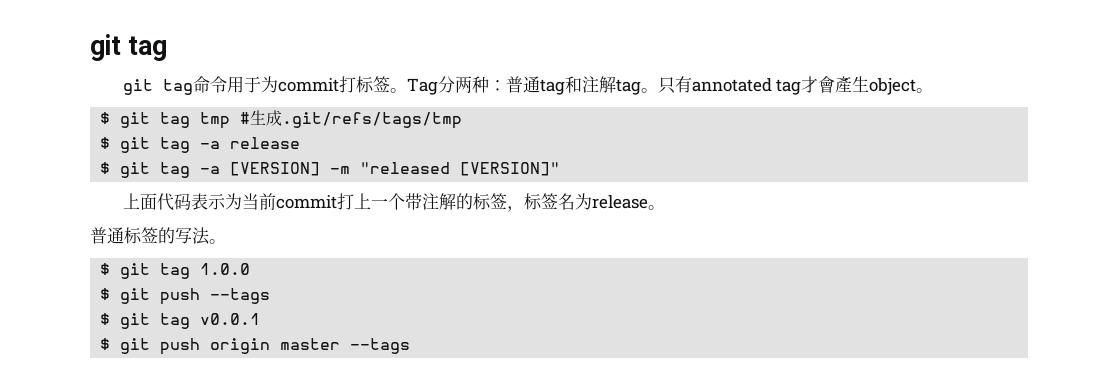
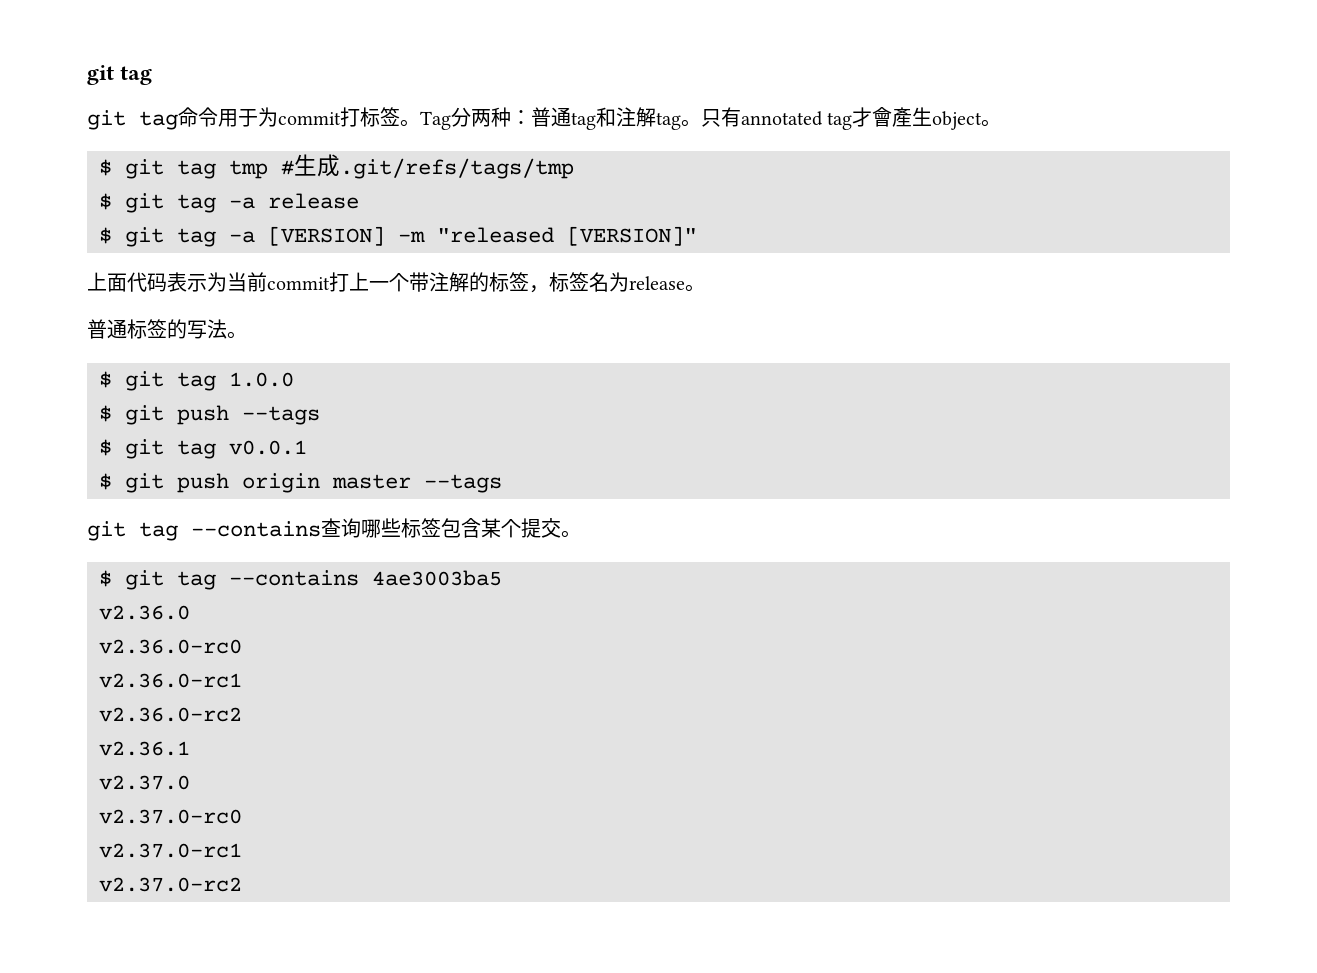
(411, 346) none -> [87,518,581,541] [99,570,502,590] [99,605,190,620] [99,639,242,654] [99,673,242,688] [99,707,242,722] [99,741,190,756] [99,775,190,790] [99,809,242,824] [99,843,242,858] [99,877,242,892] // git tag --contains查询哪些标签包含某个提交。 // $ git tag --contains 4ae3003ba5 // v2.36.0 // v2.36.0-rc0 // v2.36.0-rc1 // v2.36.0-rc2 // v2.36.1 // v2.37.0 // v2.37.0-rc0 // v2.37.0-rc1 // v2.37.0-rc2

